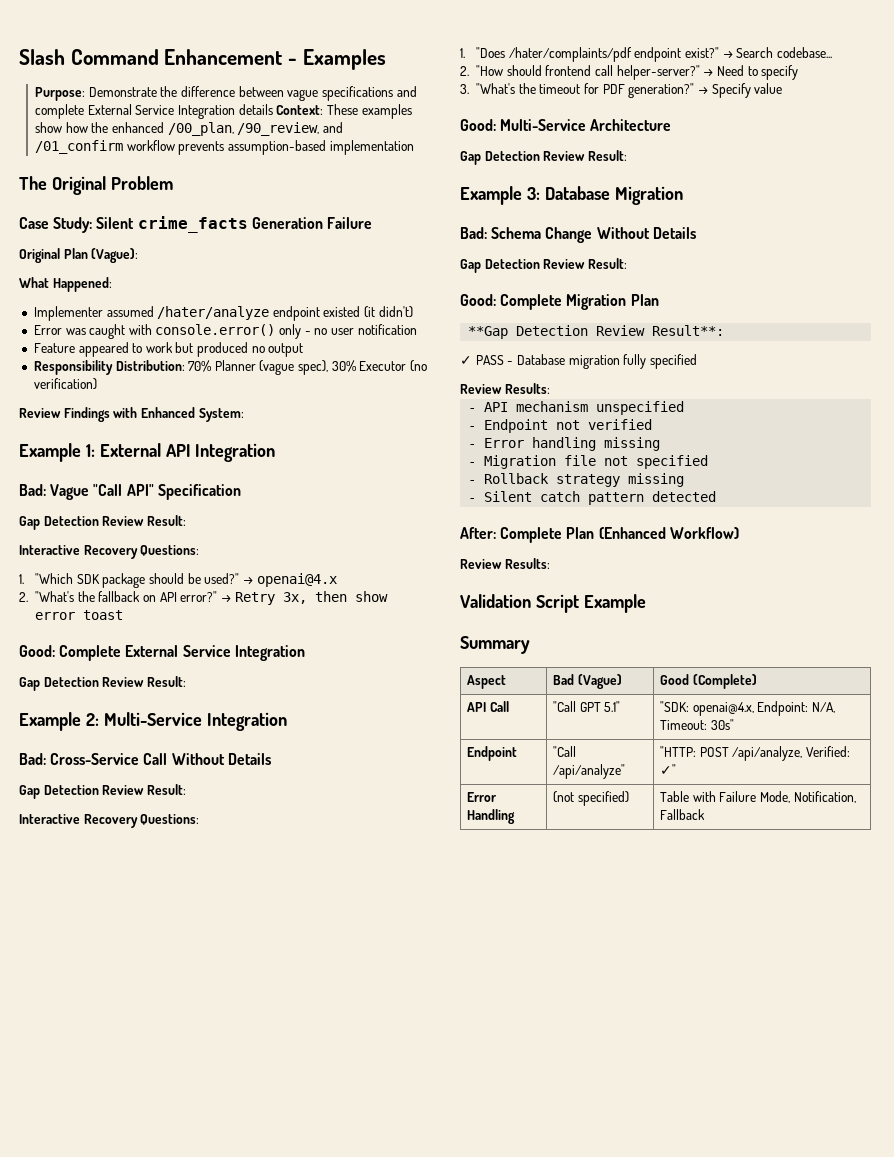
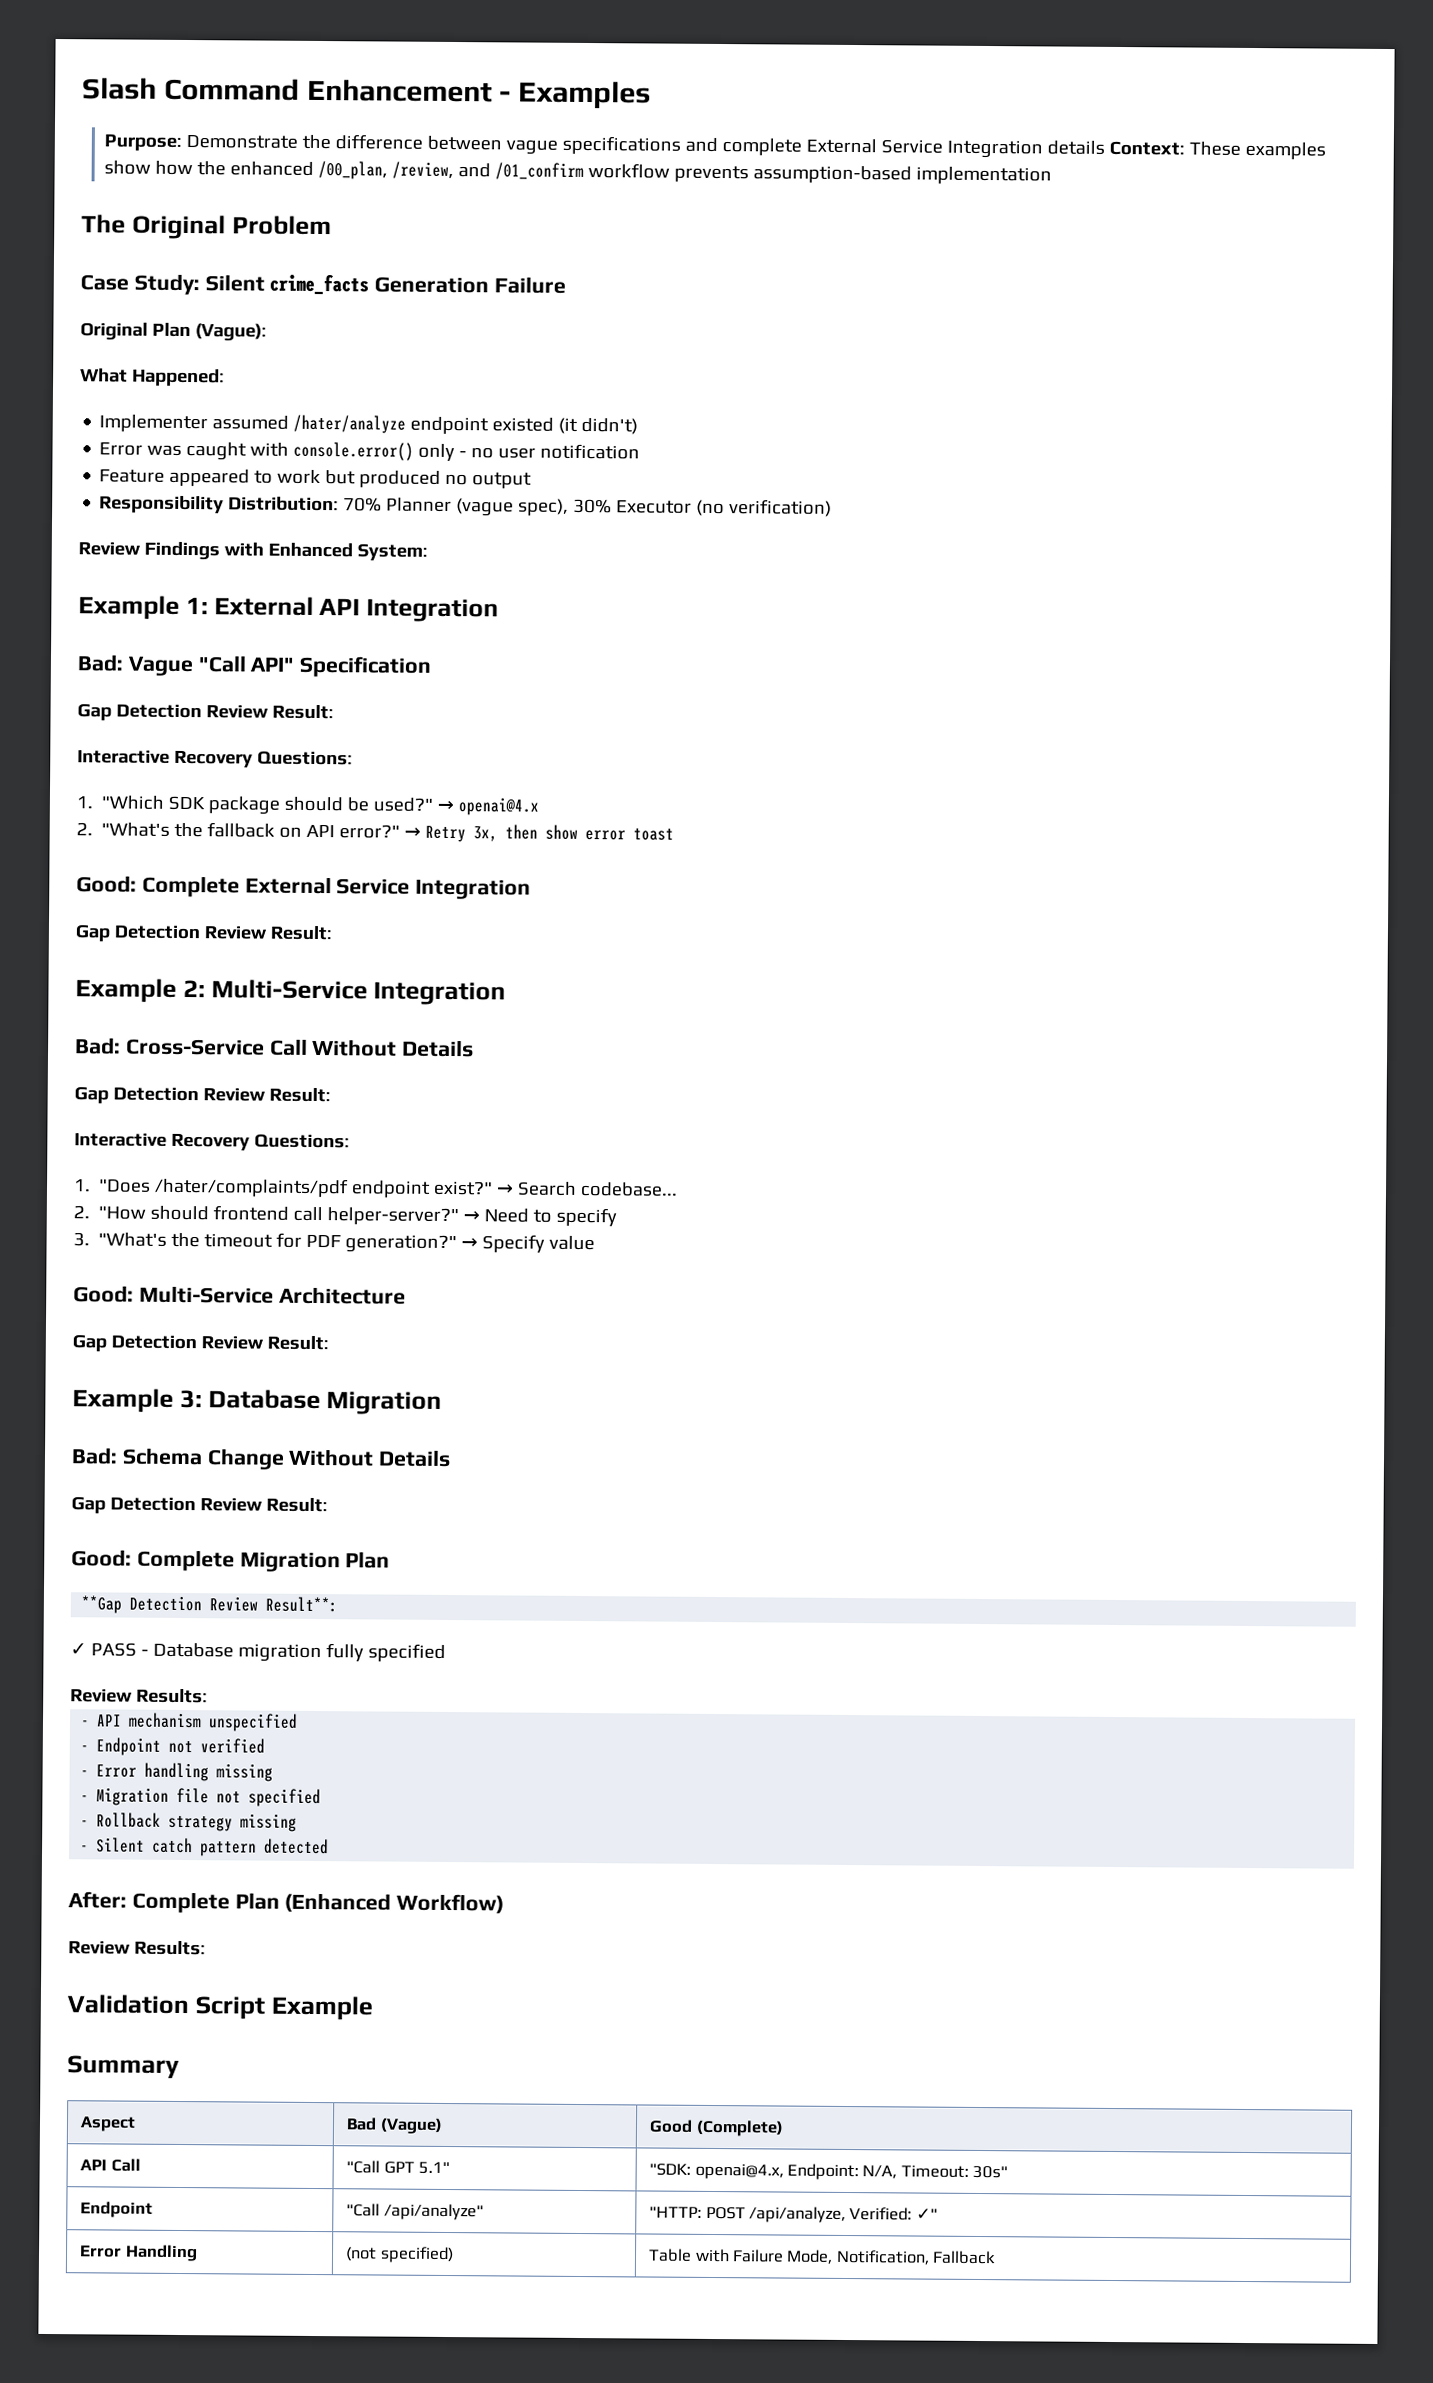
[237,122,320,136] /90_review, -> [392,161,455,180] /review,

